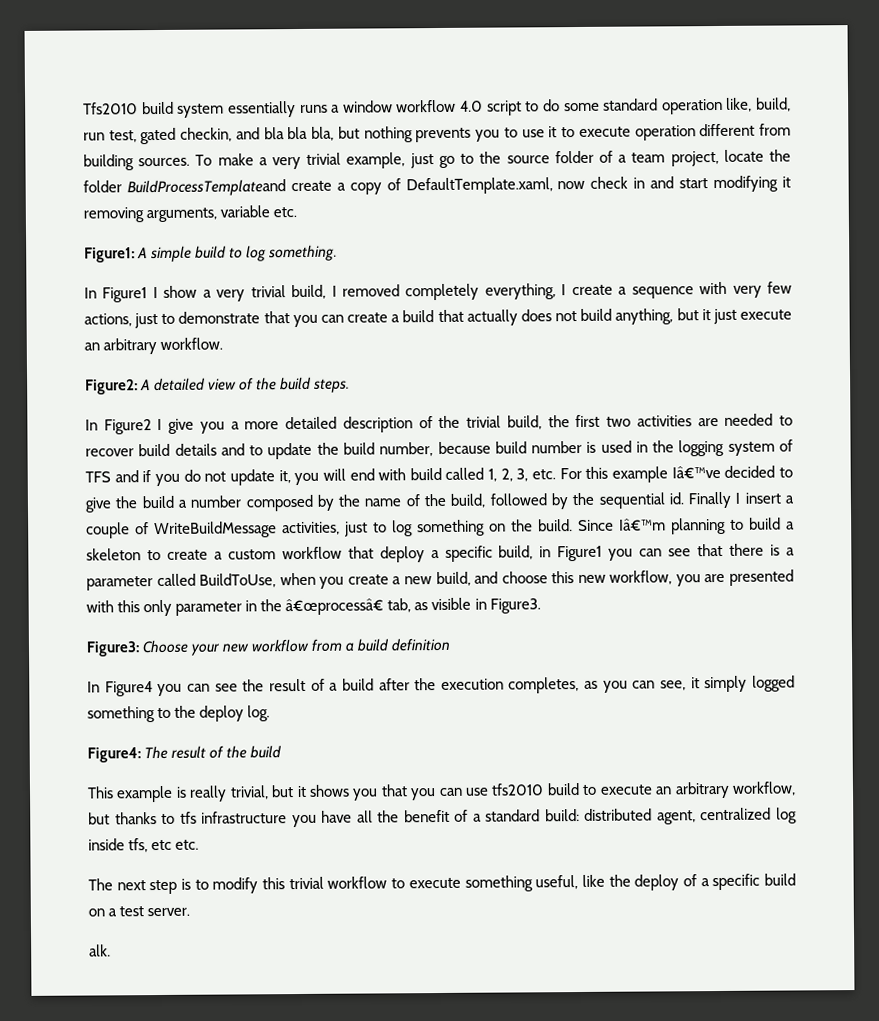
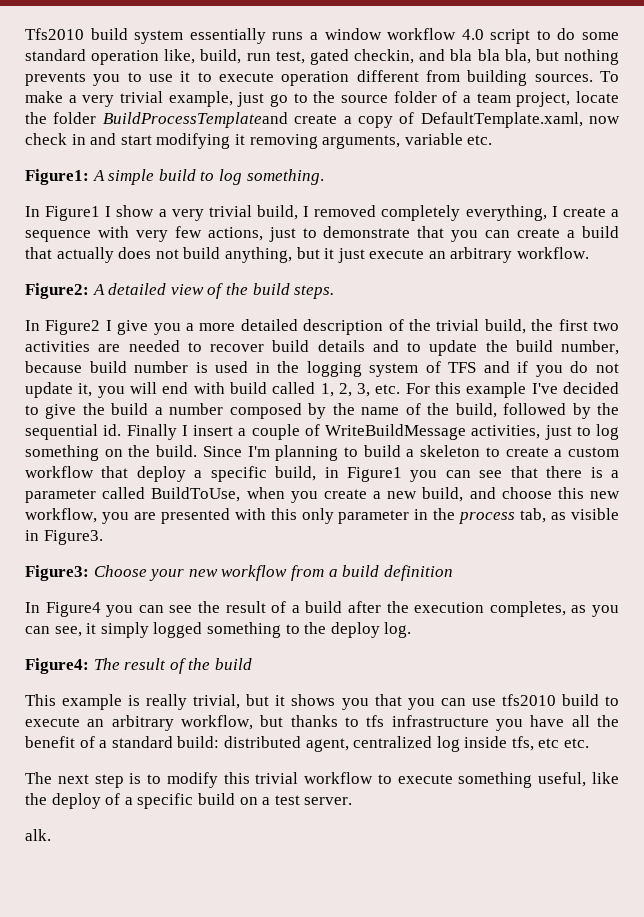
[671,465,721,479] Iâ€™ve -> [531,383,558,394] I've
[619,518,666,531] Iâ€™m -> [247,446,270,457] I'm
[285,598,385,616] â€œprocessâ€ -> [459,512,516,524] process

